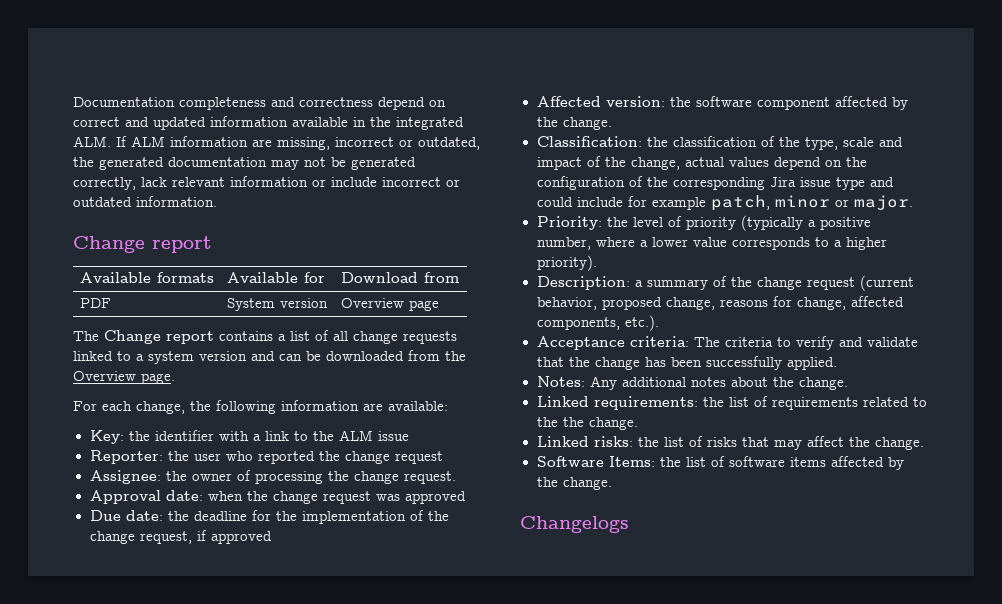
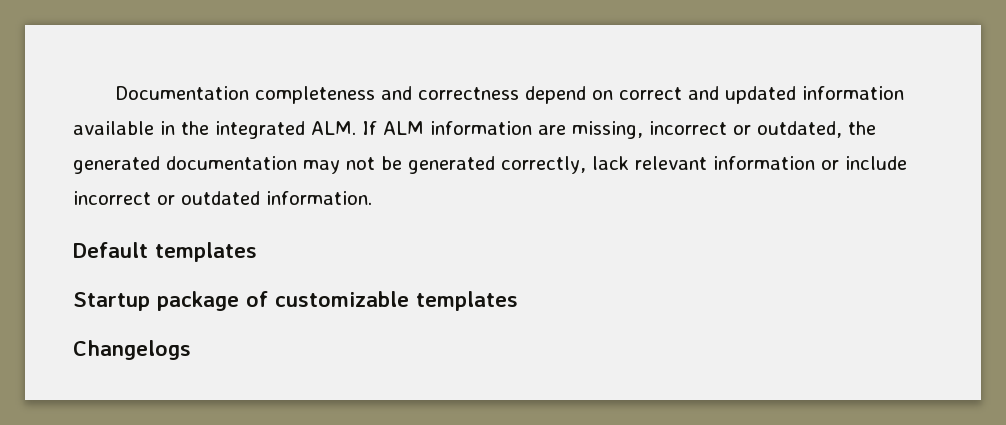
[73,236,212,253] [79,272,214,283] [226,272,325,283] [340,272,459,283] [79,298,111,308] [226,298,328,311] [340,298,439,311] [73,330,457,344] [73,350,466,364] [73,371,175,384] [73,400,448,414] [89,430,409,444] [89,450,443,464] [89,470,456,484] [89,490,466,504] [89,510,449,524] [89,530,272,544] [536,96,908,110] [536,117,612,130] [536,136,903,150] [536,156,867,170] [536,176,894,190] [536,195,913,211] [536,215,871,231] [536,237,887,250] [536,255,597,271] [536,275,914,291] [536,296,904,310] [536,315,659,331] [536,336,918,350] [536,356,837,370] [536,376,848,390] [536,396,927,410] [536,417,638,430] [536,436,924,450] [536,456,904,470] [536,477,612,490] Change report // Available formats | Available for | Download from // PDF | System version | Overview page // The Change report contains a list of all change requests linked to a system version and can be downloaded from the Overview page. // For each change, the following information are available: // Key: the identifier with a link to the ALM issue // Reporter: the user who reported the change request // Assignee: the owner of processing the change request. // Approval date: when the change request was approved // Due date: the deadline for the implementation of the change request, if approved // Affected version: the software component affected by the change. // Classification: the classification of the type, scale and impact of the change, actual values depend on the configuration of the corresponding Jira issue type and could include for example patch, minor or major. // Priority: the level of priority (typically a positive number, where a lower value corresponds to a higher priority). // Description: a summary of the change request (current behavior, proposed change, reasons for change, affected components, etc.). // Acceptance criteria: The criteria to verify and validate that the change has been successfully applied. // Notes: Any additional notes about the change. // Linked requirements: the list of requirements related to the the change. // Linked risks: the list of risks that may affect the change. // Software Items: the list of software items affected by the change. -> [73,242,257,262] [73,291,518,311] Default templates // Startup package of customizable templates

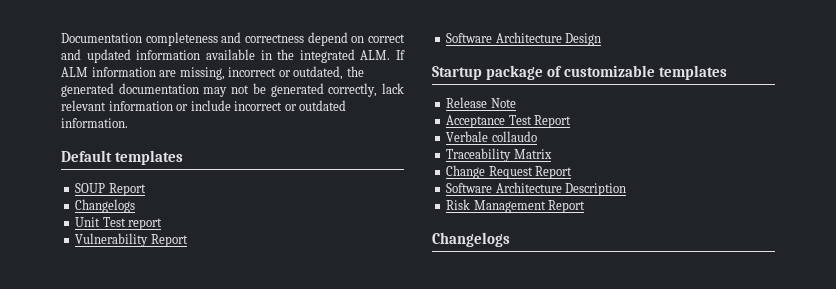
(257, 252) none -> [75,183,146,196] [75,199,136,213] [75,217,163,230] [75,233,188,247] [446,32,602,46] // SOUP Report // Changelogs // Unit Test report // Vulnerability Report // Software Architecture Design
(518, 301) none -> [446,97,516,108] [446,115,572,128] [446,131,537,142] [446,148,552,162] [446,165,573,179] [446,182,627,196] [446,199,586,213] // Release Note // Acceptance Test Report // Verbale collaudo // Traceability Matrix // Change Request Report // Software Architecture Description // Risk Management Report

